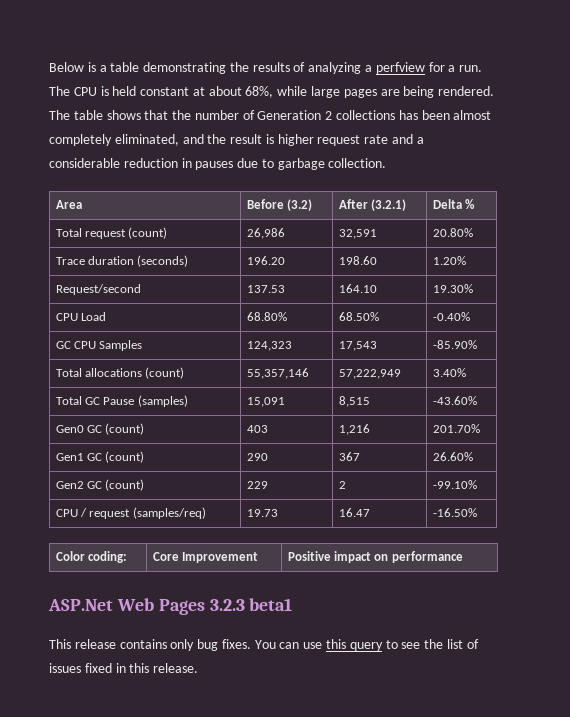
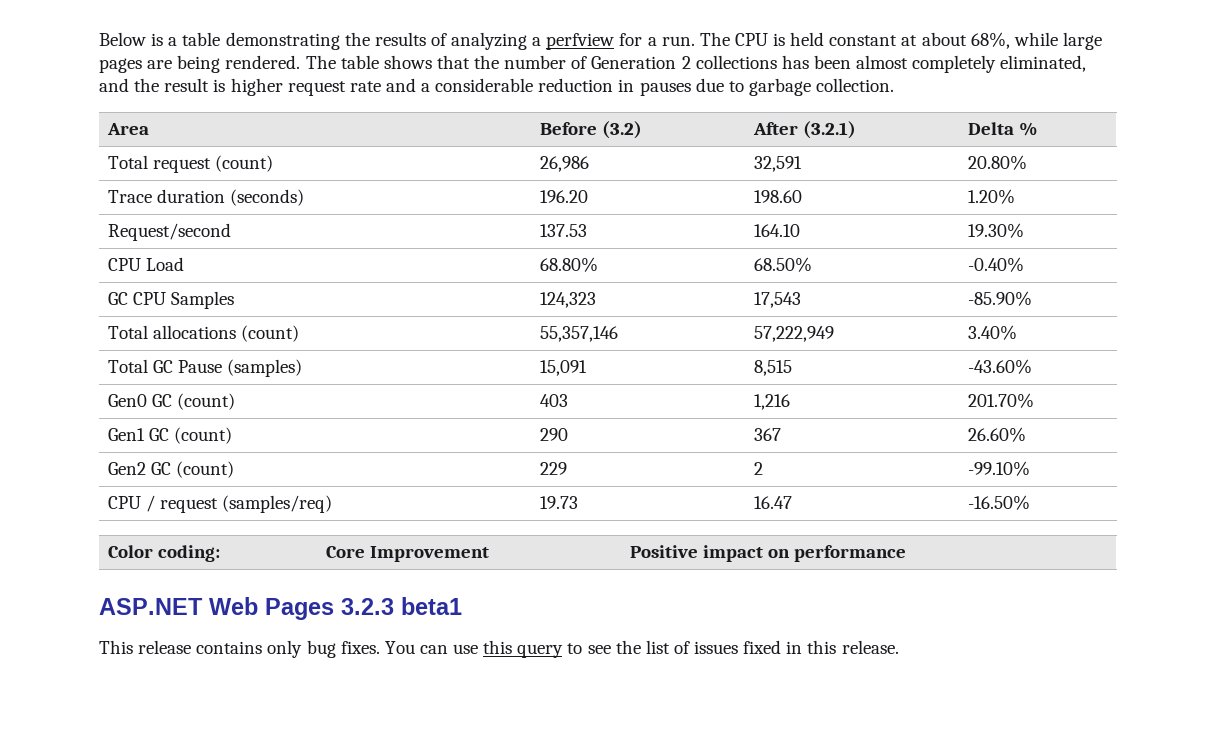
[48,599,113,611] ASP.Net -> [99,598,203,615] ASP.NET

